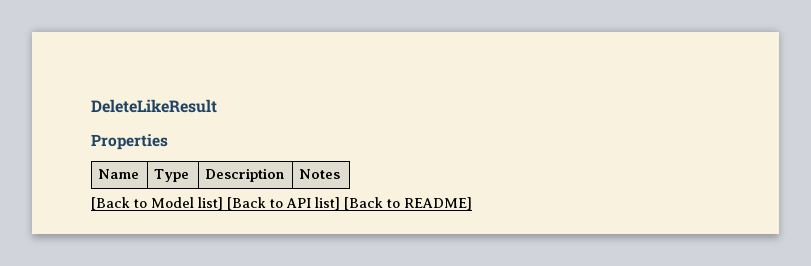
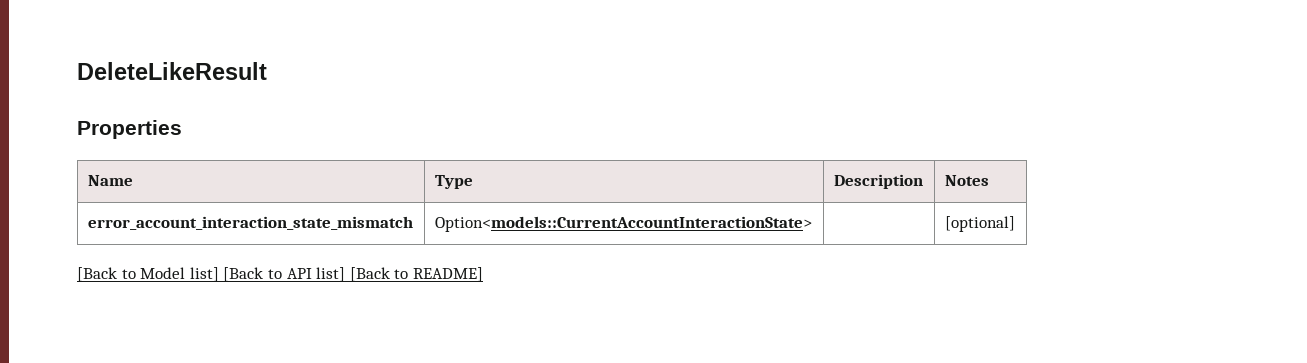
(341, 174) none -> [87,216,413,230] [434,216,812,232] [944,216,1015,232] // error_account_interaction_state_mismatch | Option<models::CurrentAccountInteractionState> | | [optional]

